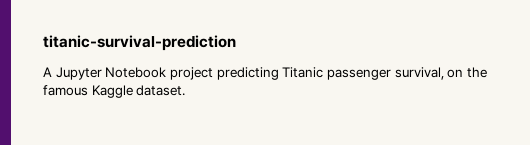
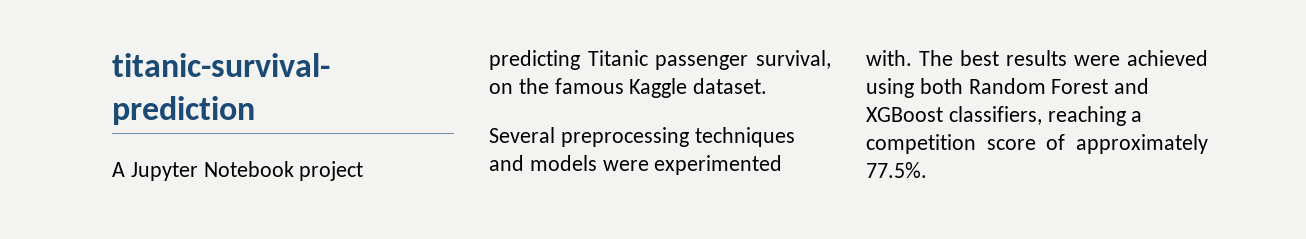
(186, 90) none -> [489,127,795,147] [489,155,783,175] [866,50,1208,66] [866,78,1150,98] [866,106,1143,126] [866,134,1208,154] [866,162,927,178] // Several preprocessing techniques and models were experimented with. The best results were achieved using both Random Forest and XGBoost classifiers, reaching a competition score of approximately 77.5%.

